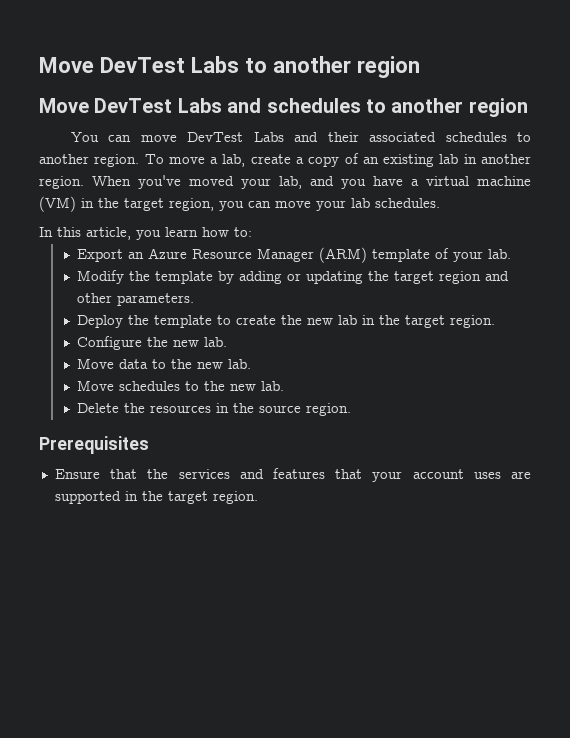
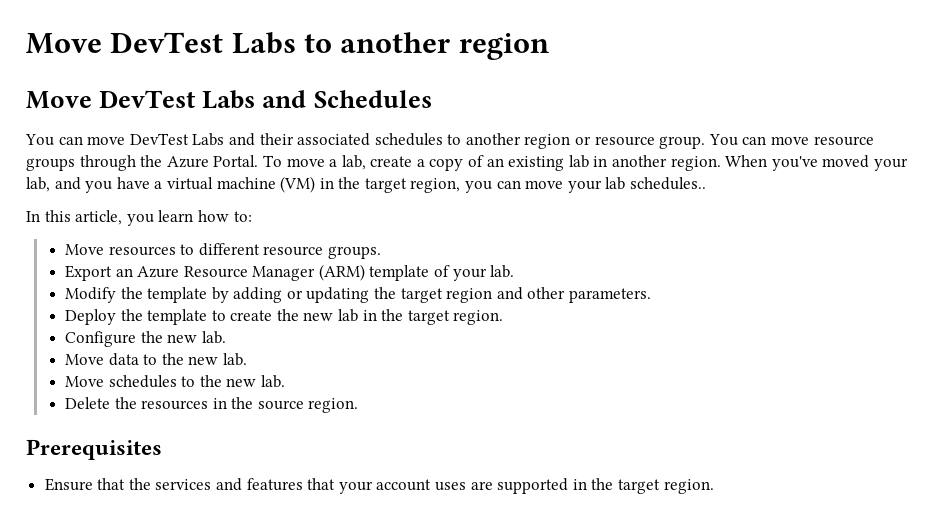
[266,98,528,117] schedules to another region -> [313,90,432,108] Schedules
[94,154,140,167] region. -> [524,134,874,149] [26,155,259,171] region or resource group. You can move resource groups through the Azure Portal.
[375,198,440,208] schedules. -> [630,177,707,190] schedules..
(252, 232) none -> [64,243,381,259] // Move resources to different resource groups.

